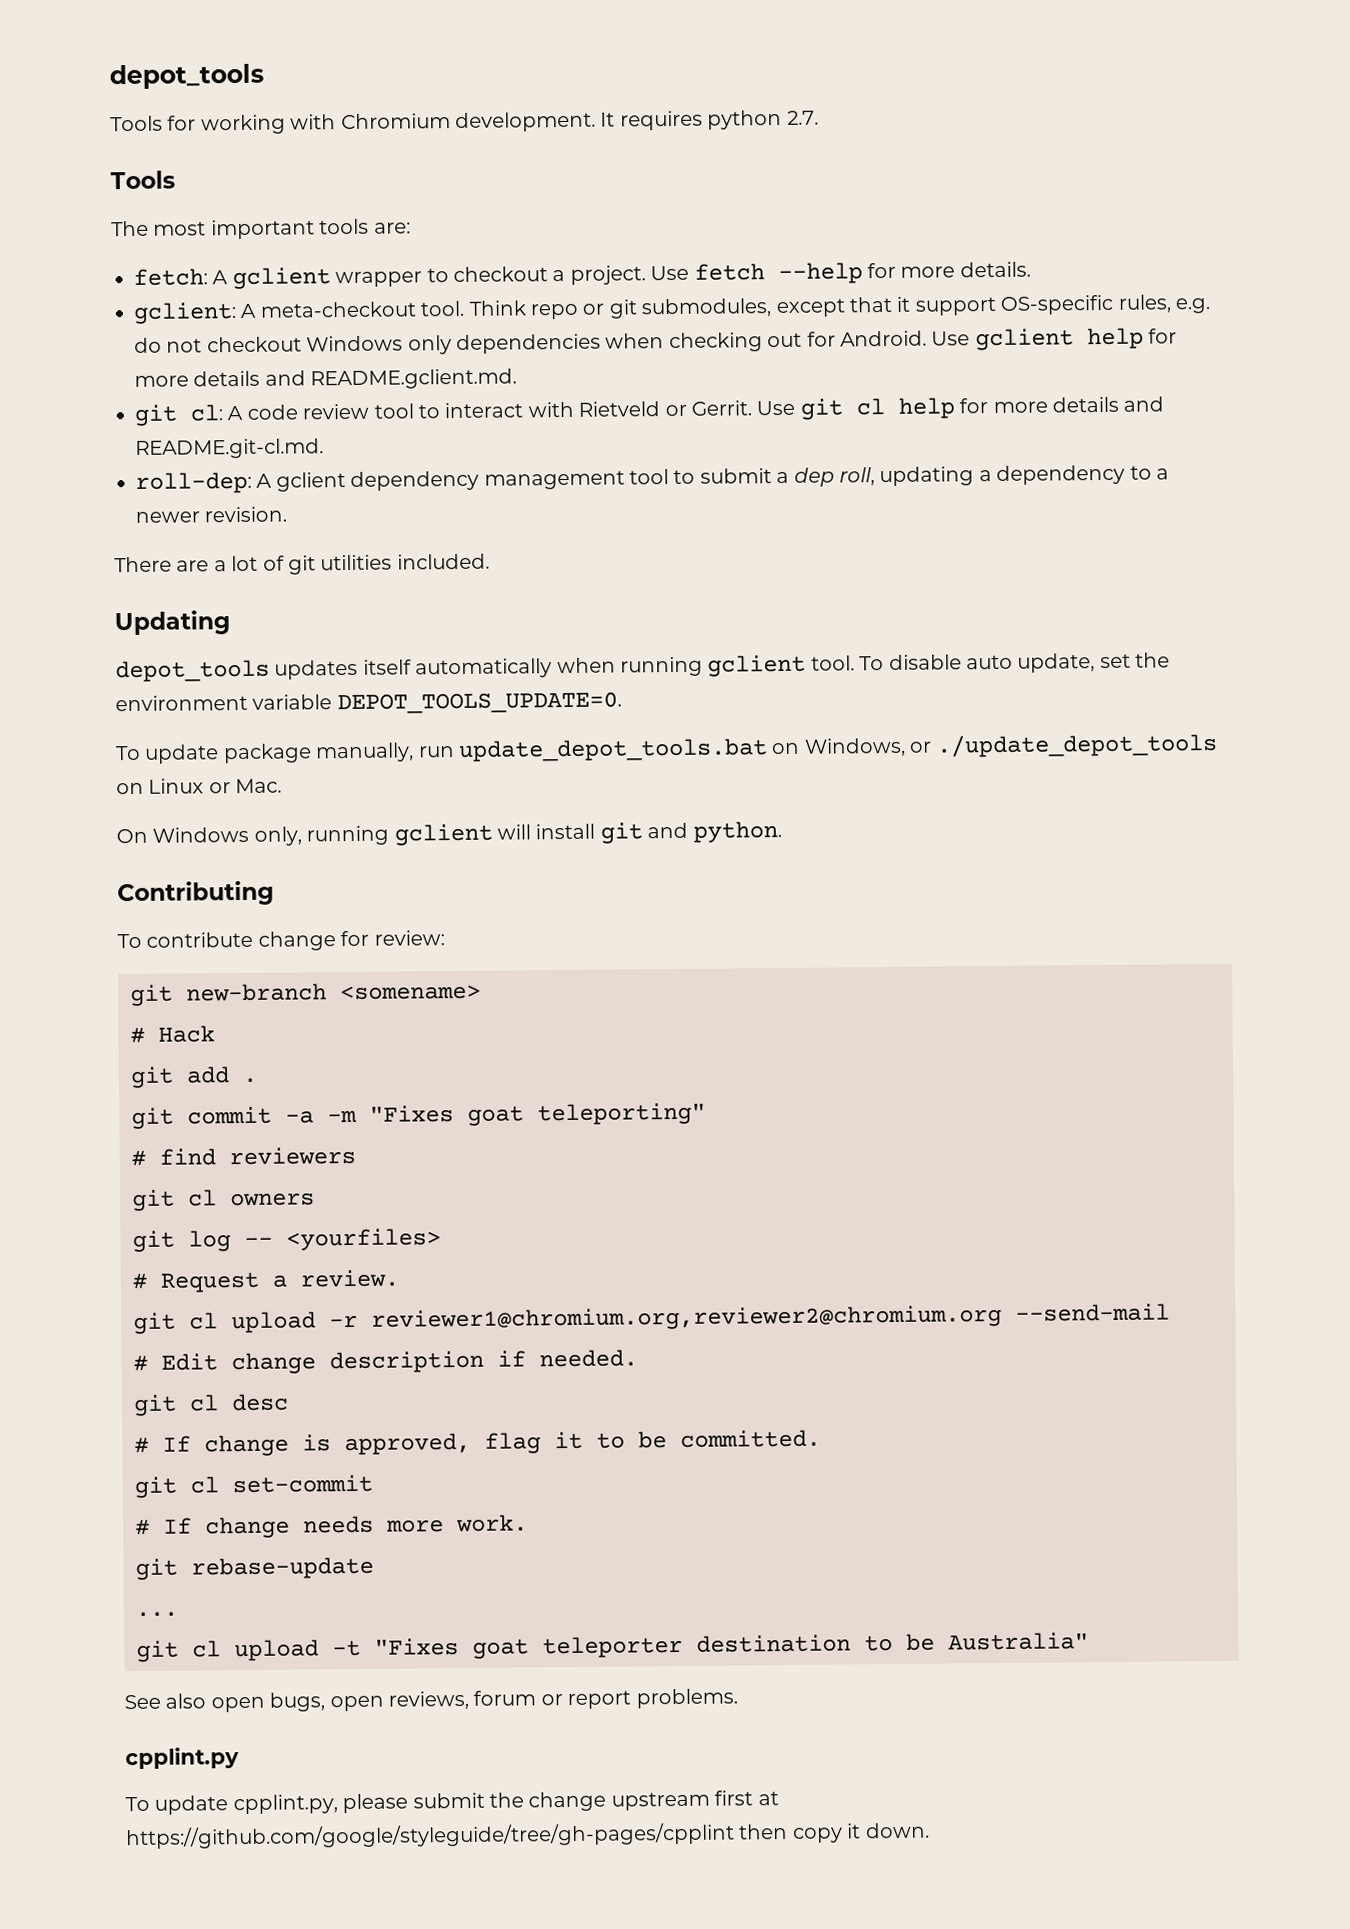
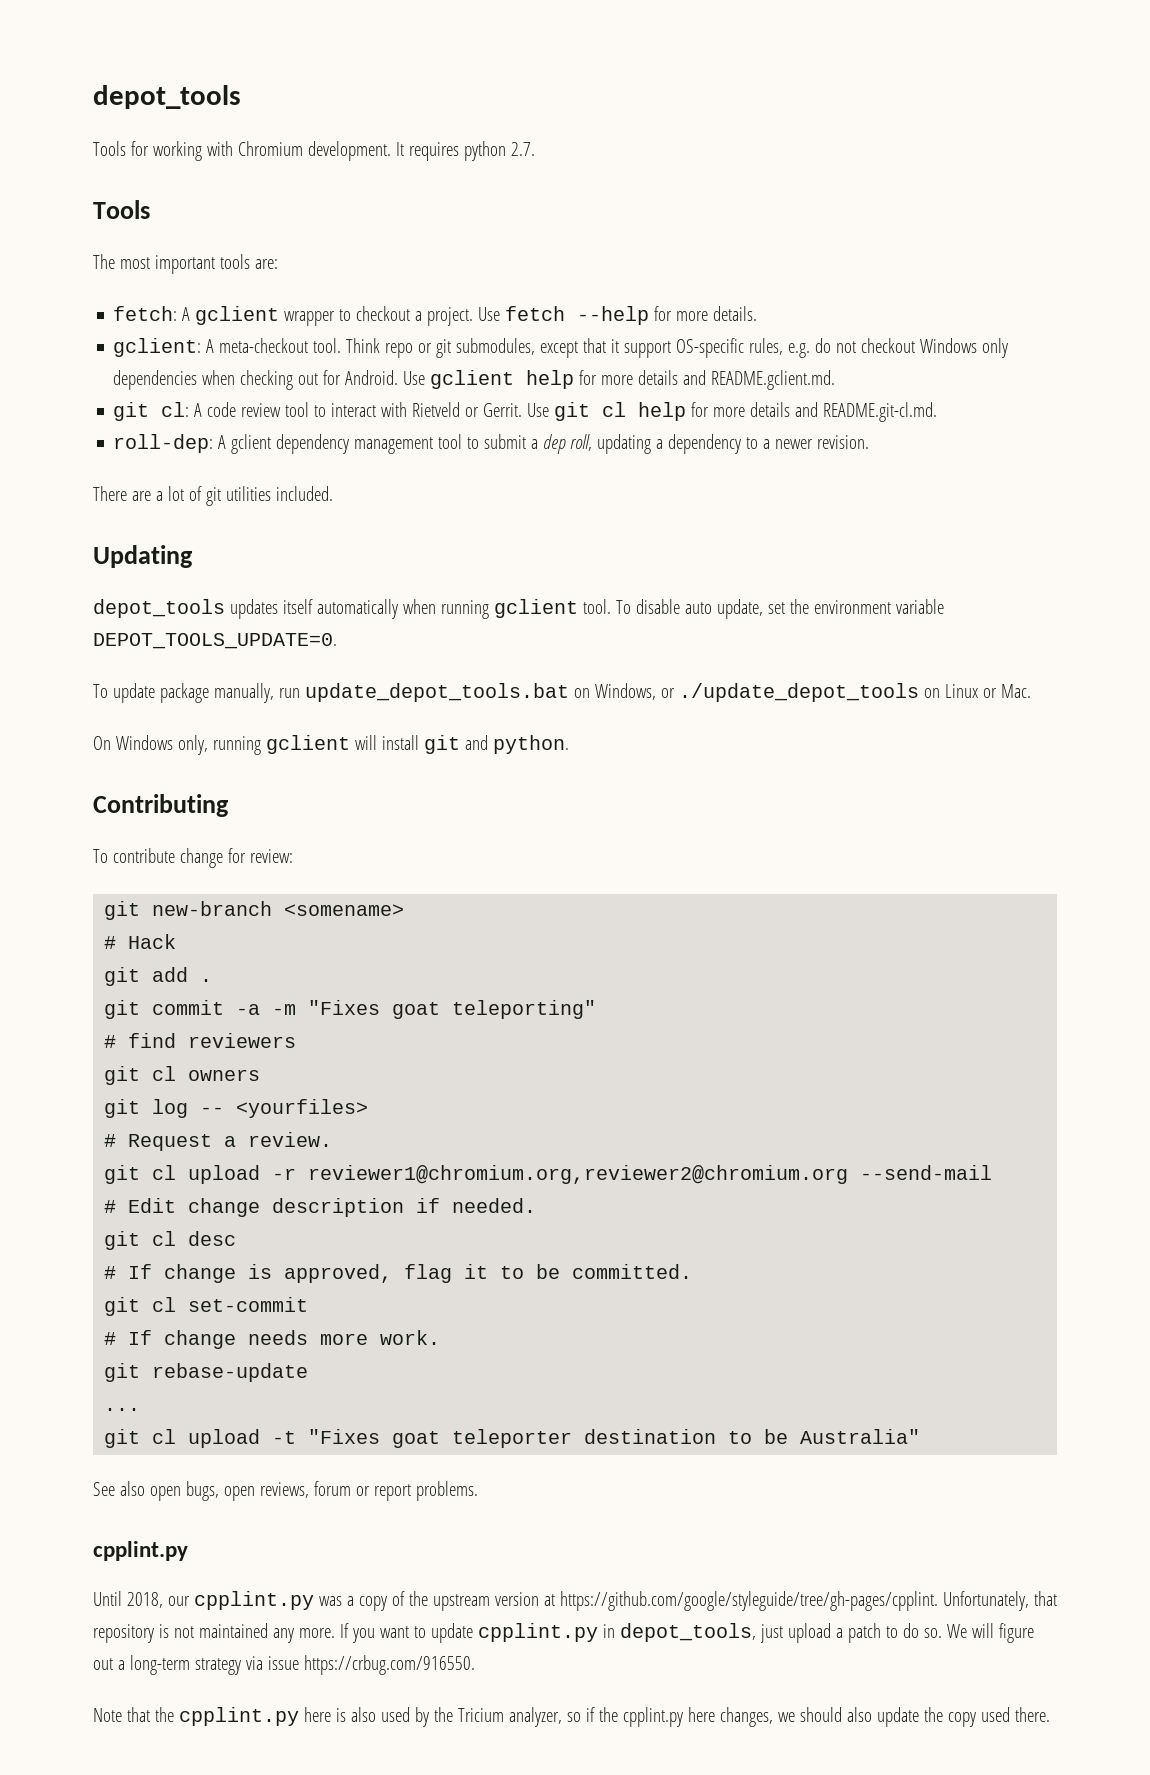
[125,1790,779,1815] [125,1822,930,1850] To update cpplint.py, please submit the change upstream first at https://github.com/google/styleguide/tree/gh-pages/cpplint then copy it down. -> [93,1591,1057,1611] [93,1623,1034,1643] [93,1655,475,1675] [93,1707,1050,1727] Until 2018, our cpplint.py was a copy of the upstream version at https://github.com/google/styleguide/tree/gh-pages/cpplint. Unfortunately, that repository is not maintained any more. If you want to update cpplint.py in depot_tools, just upload a patch to do so. We will figure out a long-term strategy via issue https://crbug.com/916550. // Note that the cpplint.py here is also used by the Tricium analyzer, so if the cpplint.py here changes, we should also update the copy used there.

